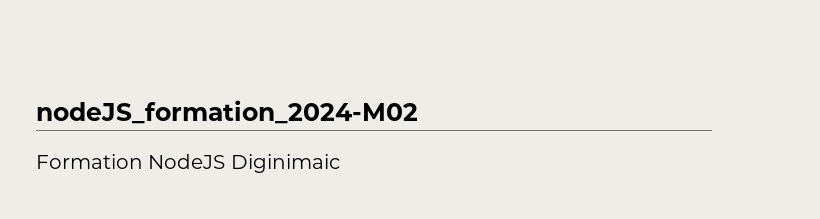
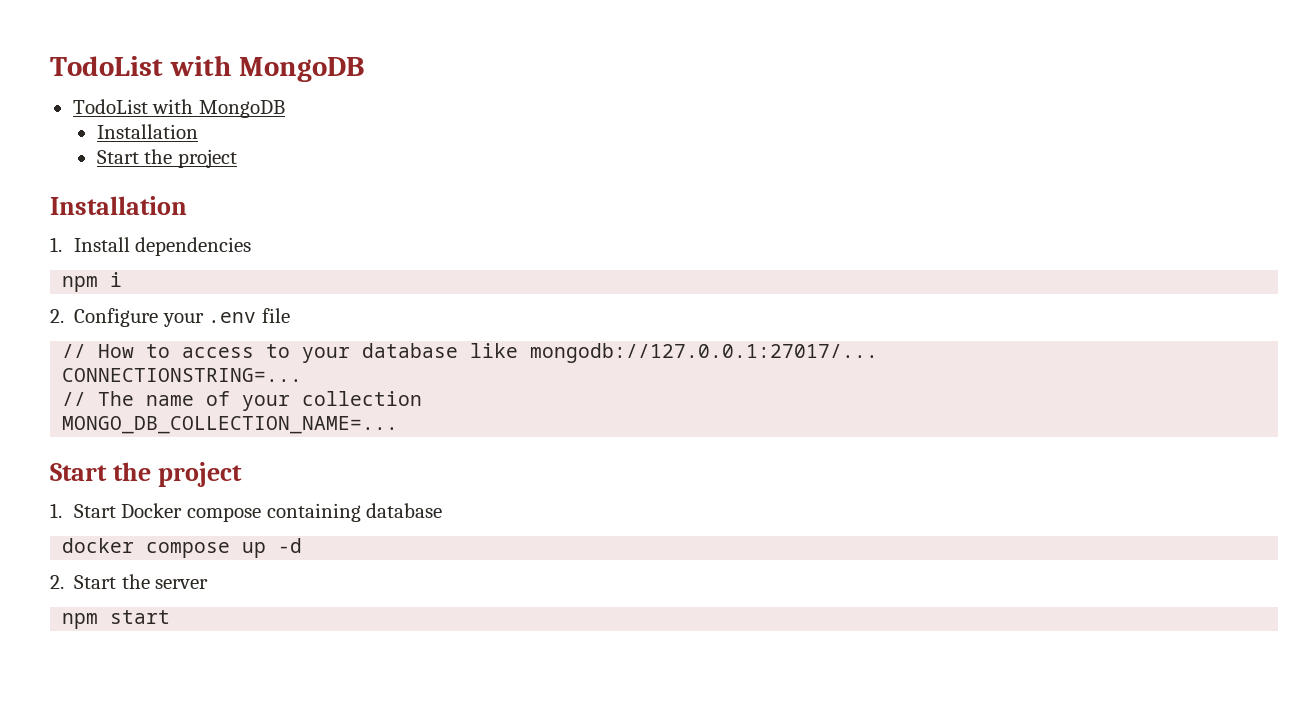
[36,100,418,124] [36,154,340,173] nodeJS_formation_2024-M02 // Formation NodeJS Diginimaic -> [50,55,364,82] [72,99,285,118] [96,124,198,139] [96,149,237,168] [50,196,187,215] [50,237,252,256] [62,272,123,292] [50,308,290,327] [62,343,879,363] [62,368,303,382] [62,391,423,411] [62,416,399,434] [50,462,242,487] [50,503,443,522] [62,538,303,558] [50,574,209,589] [62,610,171,629] TodoList with MongoDB // TodoList with MongoDB // Installation // Start the project // Installation // 1. Install dependencies // npm i // 2. Configure your .env file // // How to access to your database like mongodb://127.0.0.1:27017/... // CONNECTIONSTRING=... // // The name of your collection // MONGO_DB_COLLECTION_NAME=... // Start the project // 1. Start Docker compose containing database // docker compose up -d // 2. Start the server // npm start

